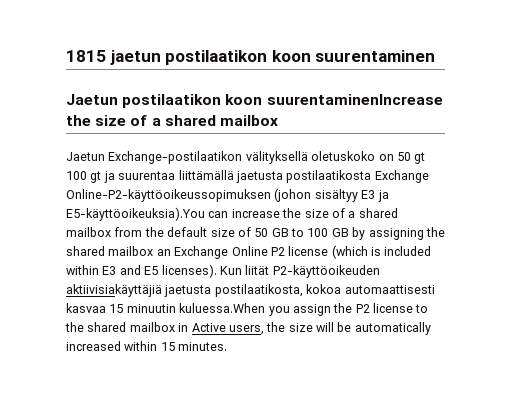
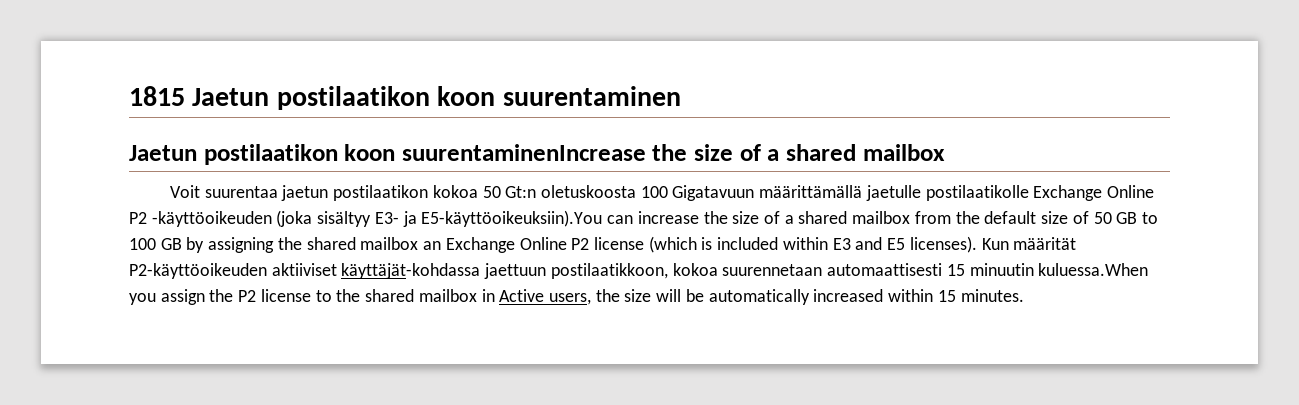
[109,50,161,65] jaetun -> [192,88,270,106] Jaetun
[66,151,426,164] [66,170,429,183] [66,188,389,202] [66,207,205,221] Jaetun Exchange-postilaatikon välityksellä oletuskoko on 50 gt 100 gt ja suurentaa liittämällä jaetusta postilaatikosta Exchange Online-P2-käyttöoikeussopimuksen (johon sisältyy E3 ja E5-käyttöoikeuksia).You -> [169,185,1155,201] [129,210,603,227] Voit suurentaa jaetun postilaatikon kokoa 50 Gt:n oletuskoosta 100 Gigatavuun määrittämällä jaetulle postilaatikolle Exchange Online P2 -käyttöoikeuden (joka sisältyy E3- ja E5-käyttöoikeuksiin).You
[245,265,380,278] [66,284,435,297] [66,303,106,313] liität P2-käyttöoikeuden aktiivisiakäyttäjiä jaetusta postilaatikosta, kokoa automaattisesti kasvaa -> [1013,237,1077,250] [129,263,943,279] määrität P2-käyttöoikeuden aktiiviset käyttäjät-kohdassa jaettuun postilaatikkoon, kokoa suurennetaan automaattisesti

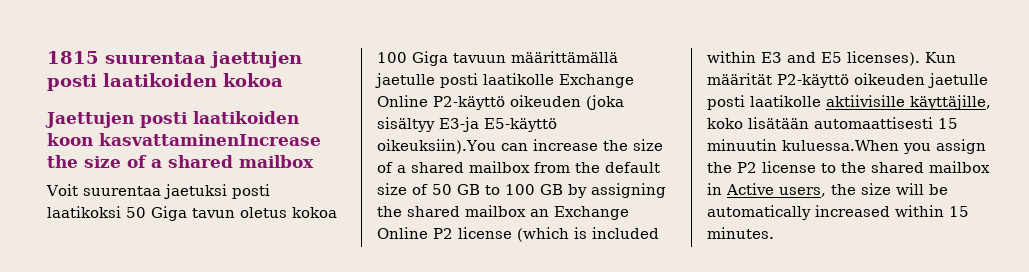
[192,86,681,110] [129,144,646,165] Jaetun postilaatikon koon suurentaminen // Jaetun postilaatikon koon suurentaminenIncrease -> [105,51,302,68] [47,73,283,91] [45,111,299,128] [47,133,321,146] suurentaa jaettujen posti laatikoiden kokoa // Jaettujen posti laatikoiden koon kasvattaminenIncrease
[281,185,1155,201] [129,210,603,227] jaetun postilaatikon kokoa 50 Gt:n oletuskoosta 100 Gigatavuun määrittämällä jaetulle postilaatikolle Exchange Online P2 -käyttöoikeuden (joka sisältyy E3- ja E5-käyttöoikeuksiin).You -> [163,184,270,199] [47,206,337,221] [377,51,618,66] [375,73,634,88] [377,95,624,110] [377,117,557,132] [377,139,496,154] jaetuksi posti laatikoksi 50 Giga tavun oletus kokoa 100 Giga tavuun määrittämällä jaetulle posti laatikolle Exchange Online P2-käyttö oikeuden (joka sisältyy E3-ja E5-käyttö oikeuksiin).You
[129,263,823,279] P2-käyttöoikeuden aktiiviset käyttäjät-kohdassa jaettuun postilaatikkoon, kokoa suurennetaan -> [777,73,988,88] [707,95,991,110] [707,117,809,129] P2-käyttö oikeuden jaetulle posti laatikolle aktiivisille käyttäjille, koko lisätään

